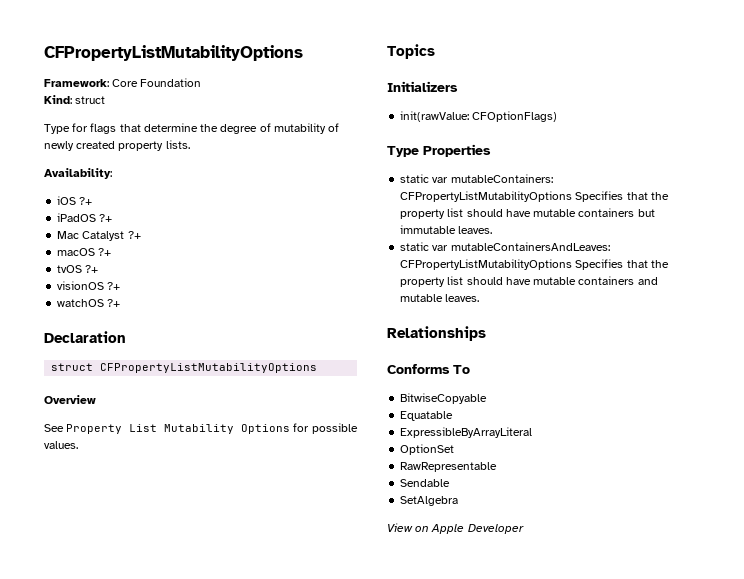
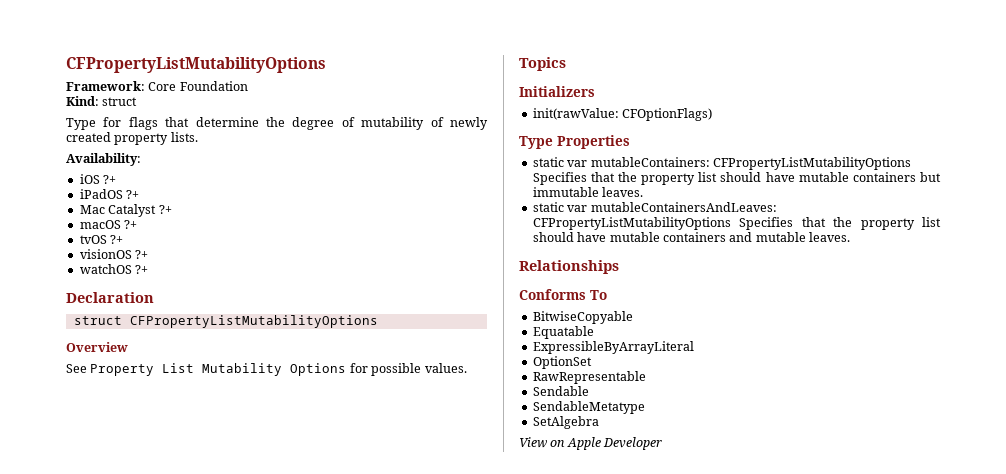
(451, 483) none -> [532,401,645,414] // SendableMetatype

